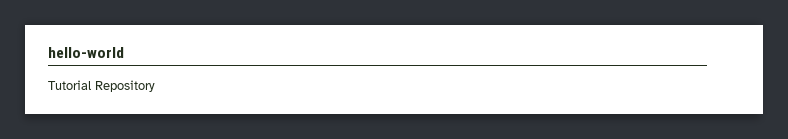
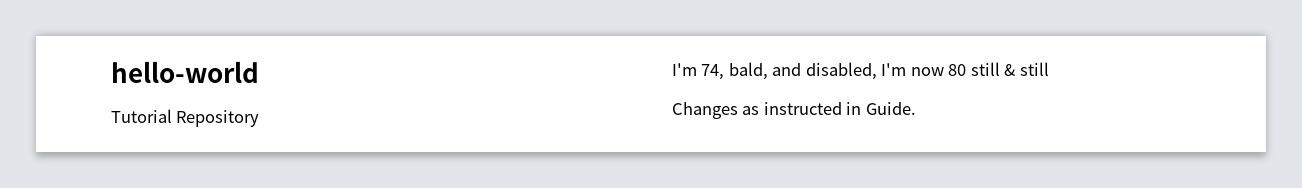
(155, 86) none -> [672,62,1049,80] [672,102,916,119] // I'm 74, bald, and disabled, I'm now 80 still & still // Changes as instructed in Guide.

